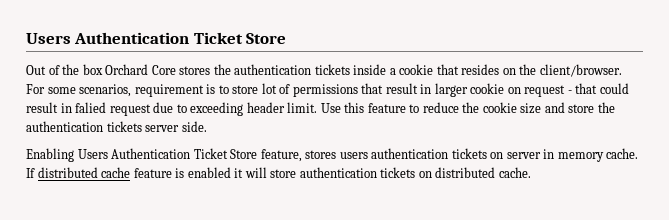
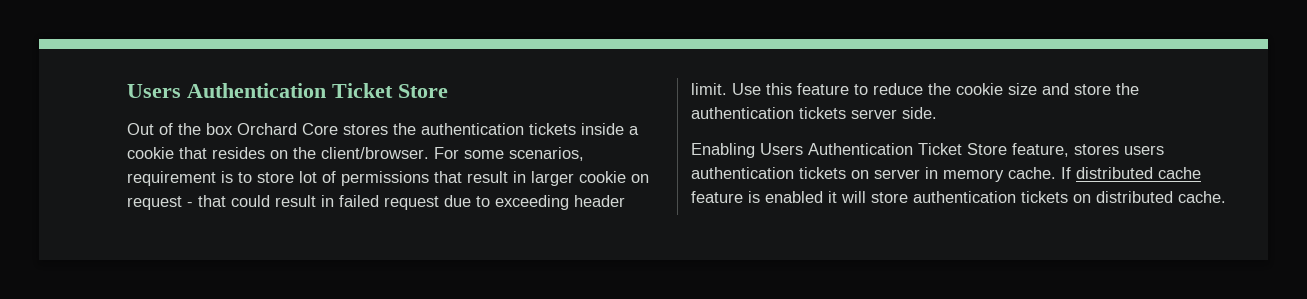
[75,102,107,113] falied -> [339,195,379,207] failed

